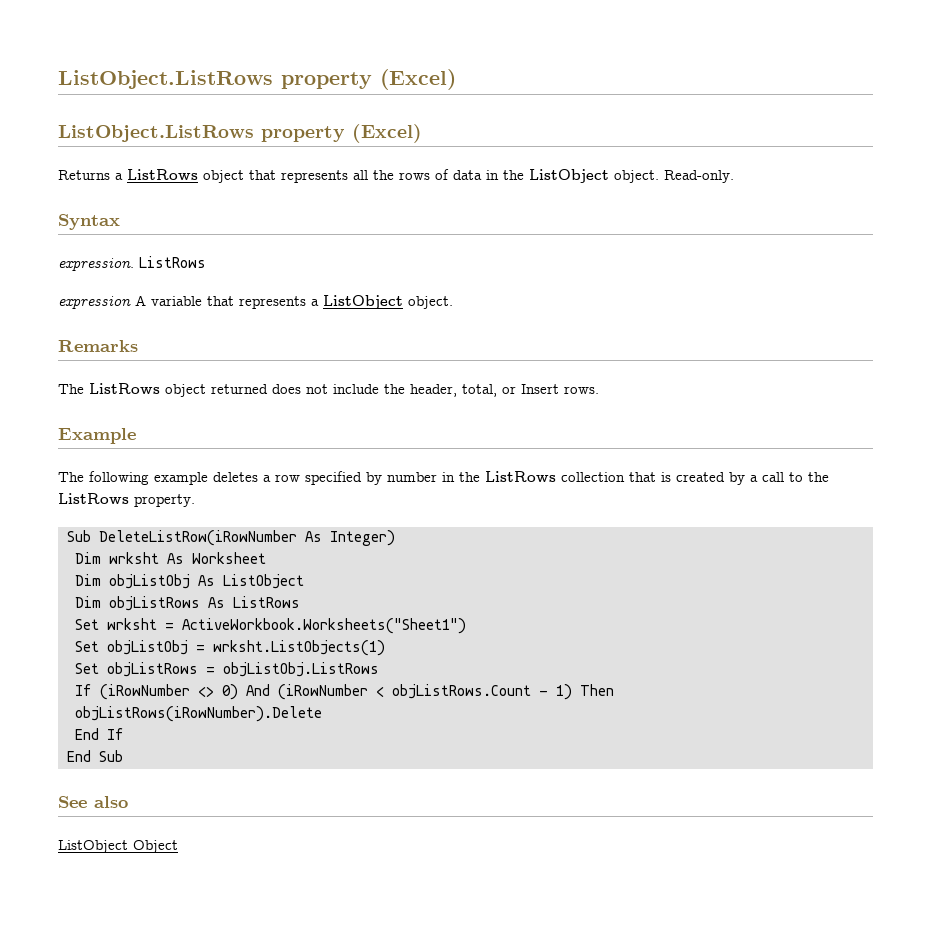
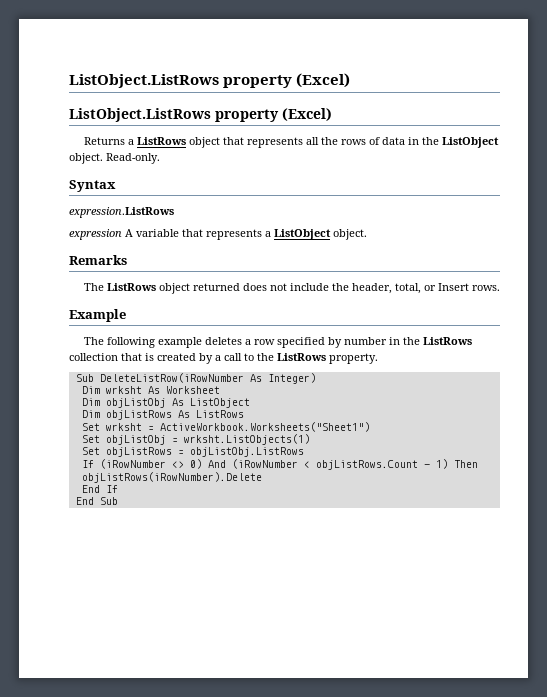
[58,256,206,271] expression. ListRows -> [69,207,174,218] expression.ListRows
[58,796,128,808] [58,840,178,853] // See also // ListObject Object -> (118, 501) none

